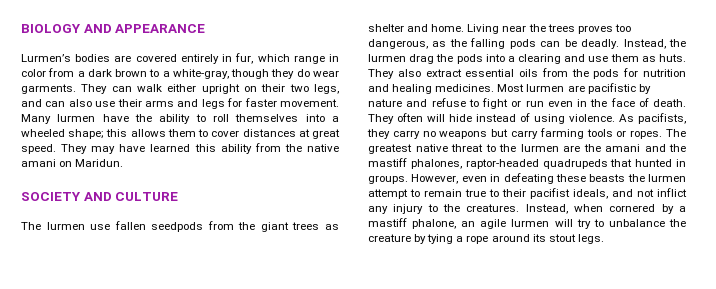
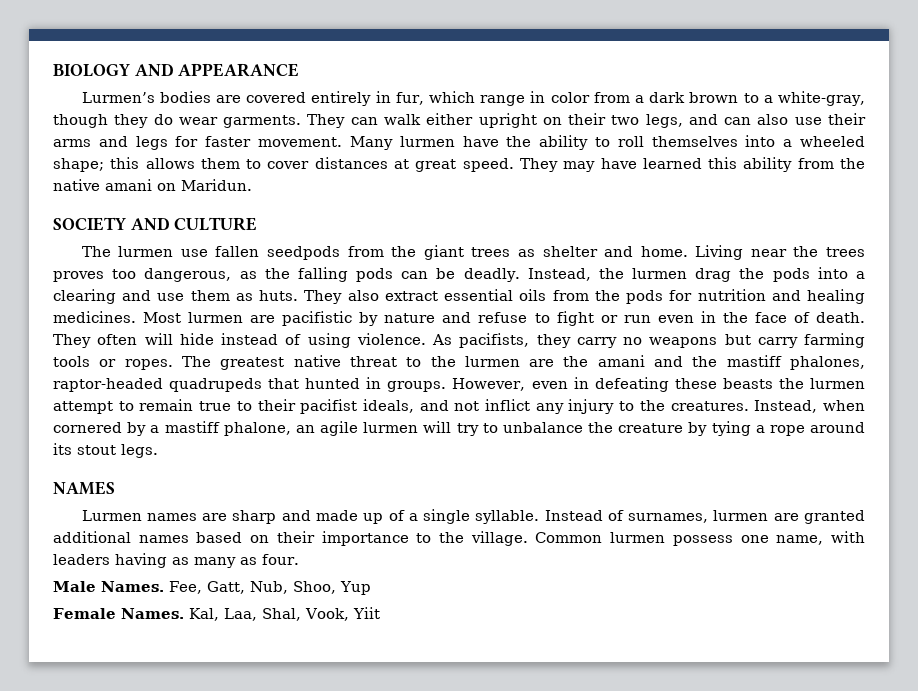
(604, 239) none -> [53,481,115,495] [81,509,865,524] [53,531,865,546] [53,553,299,568] [53,581,371,595] [53,607,380,621] // NAMES // Lurmen names are sharp and made up of a single syllable. Instead of surnames, lurmen are granted additional names based on their importance to the village. Common lurmen possess one name, with leaders having as many as four. // Male Names. Fee, Gatt, Nub, Shoo, Yup // Female Names. Kal, Laa, Shal, Vook, Yiit

